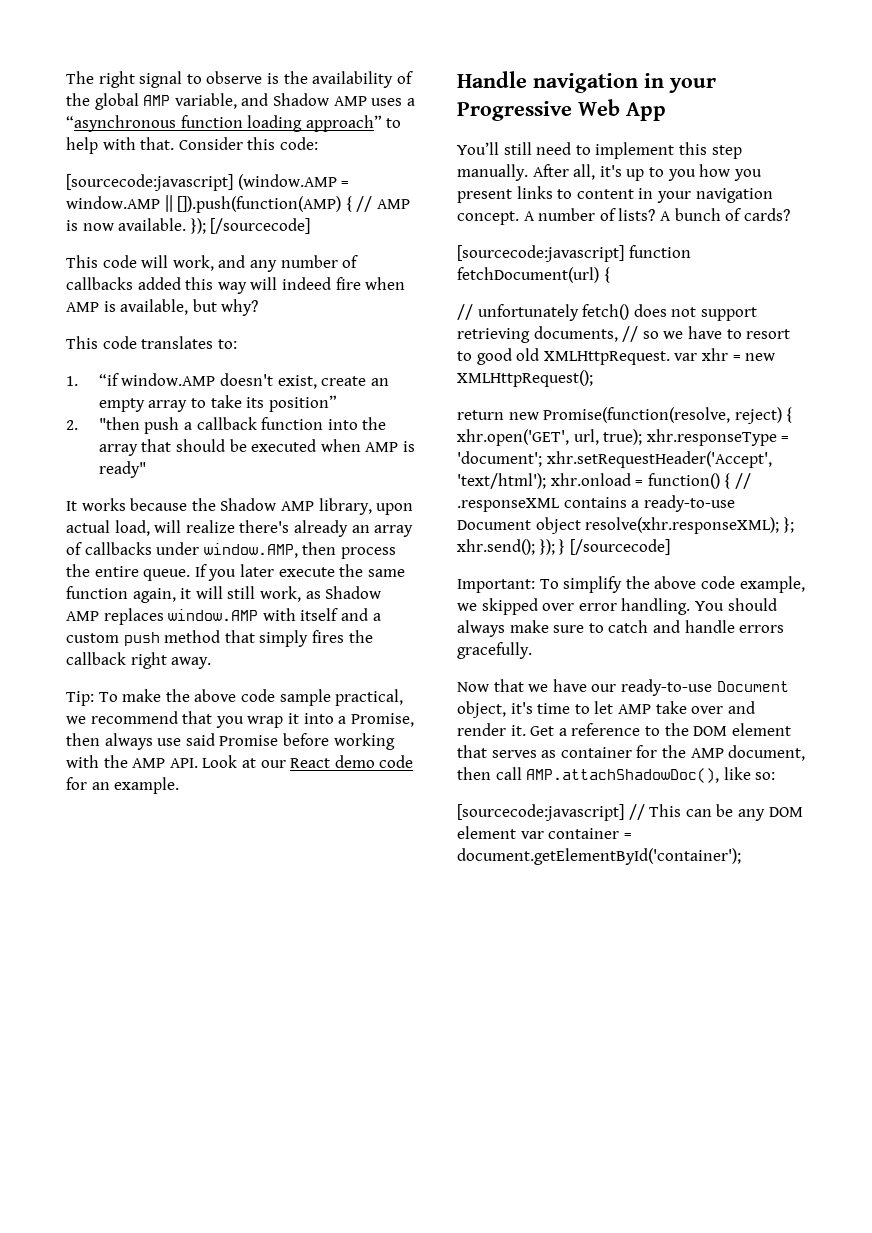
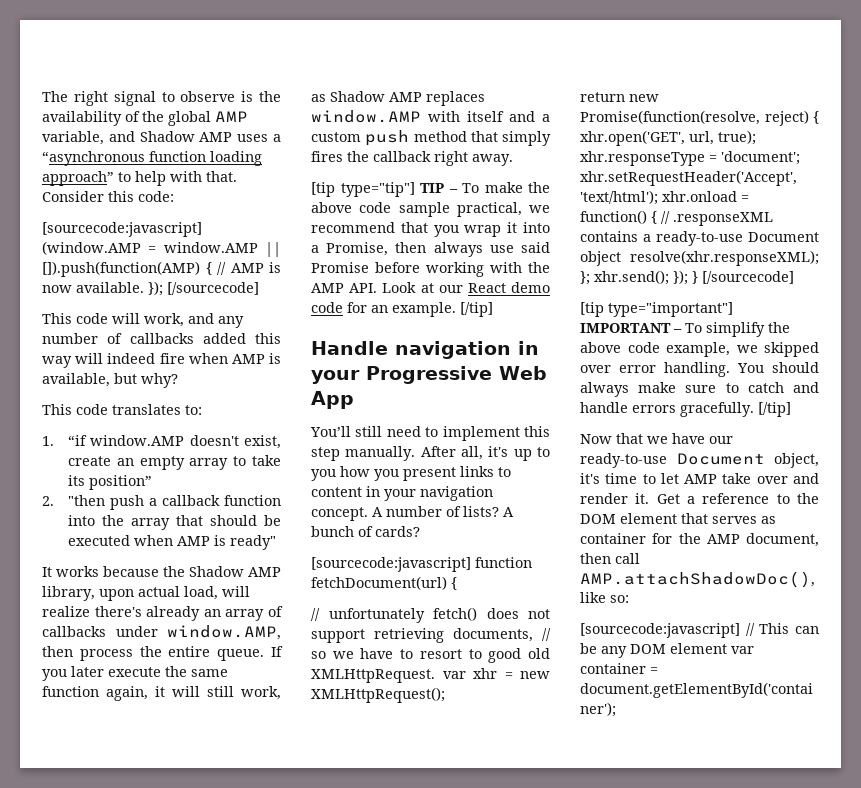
[66,691,94,706] Tip: -> [311,182,458,197] [tip type="tip"] TIP –
(180, 785) none -> [460,302,493,317] [/tip]
[457,579,535,593] Important: -> [580,302,733,317] [580,323,682,333] [tip type="important"] IMPORTANT –
(532, 650) none -> [758,402,791,417] [/tip]

